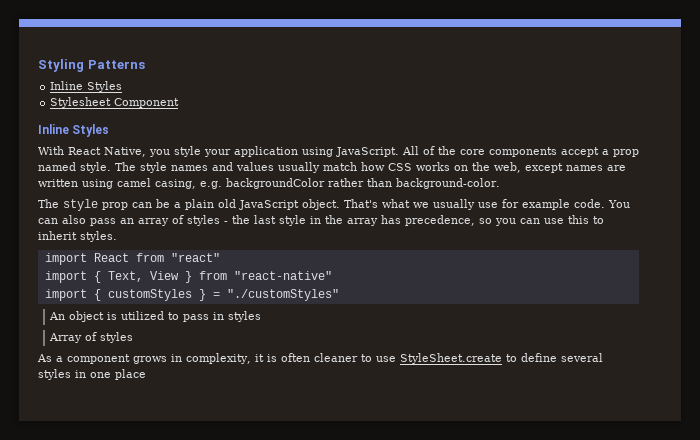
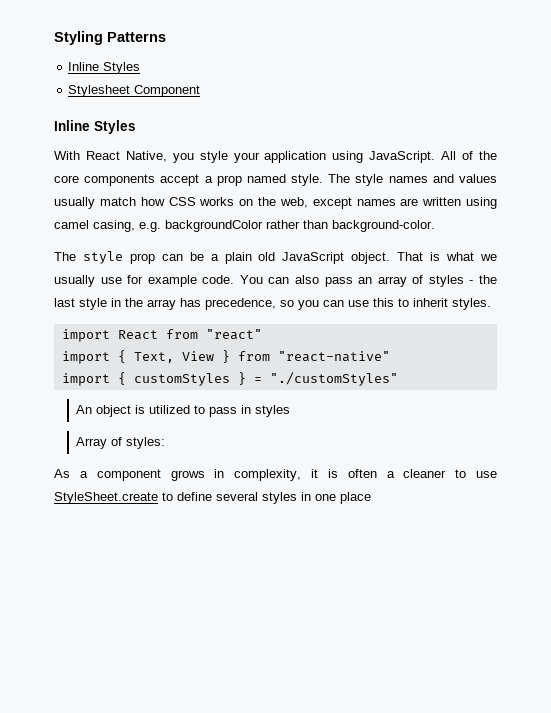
[344,199,378,208] That's -> [397,252,441,261] That is
[100,332,134,343] styles -> [126,437,166,449] styles:
(310, 357) none -> [386,471,395,478] a

